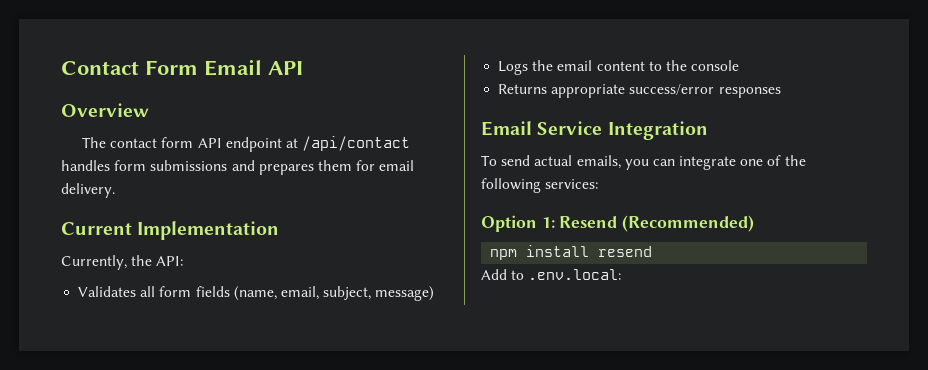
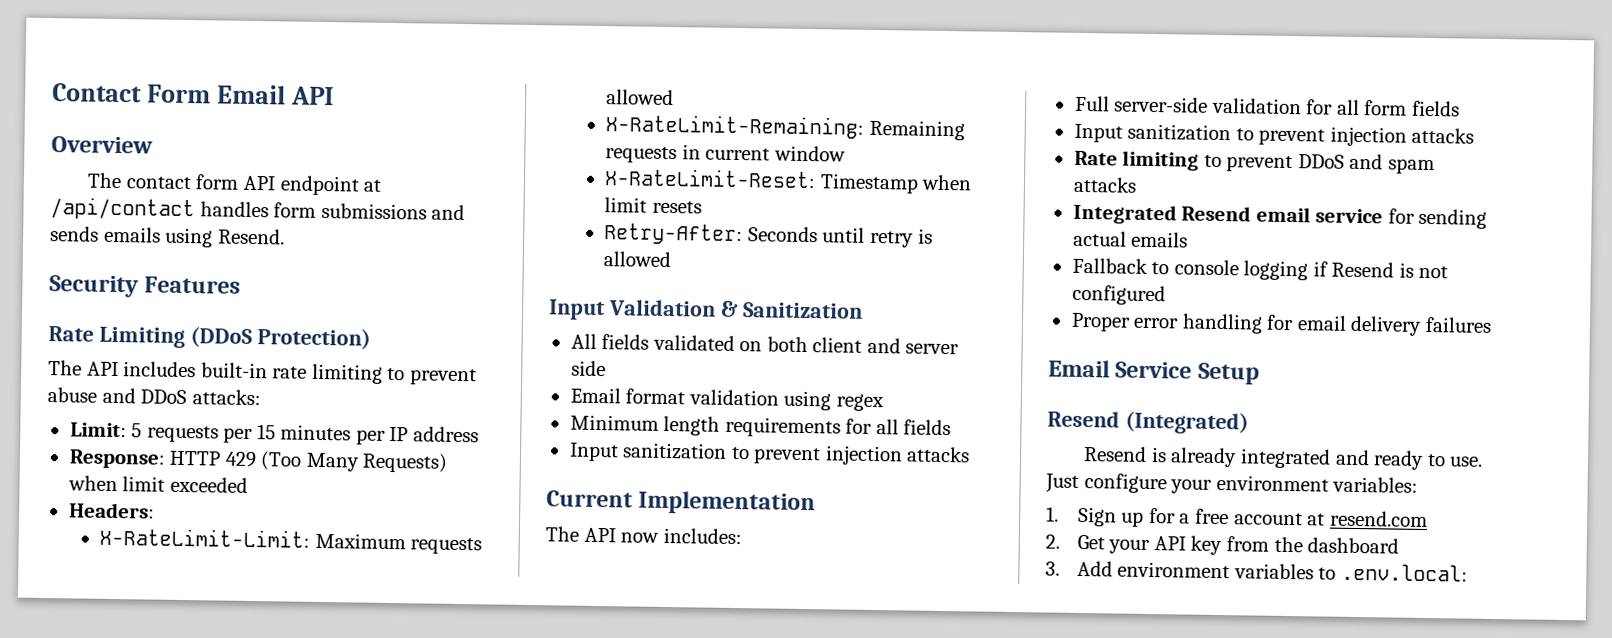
[258,160,415,175] [61,183,115,198] [61,221,280,240] [61,255,184,270] [78,286,435,301] [498,60,740,75] [498,84,781,98] [481,121,708,140] [481,155,806,170] [481,178,599,193] [481,215,755,232] [490,245,653,260] [481,269,507,280] prepares them for email delivery. // Current Implementation // Currently, the API: // Validates all form fields (name, email, subject, message) // Logs the email content to the console // Returns appropriate success/error responses // Email Service Integration // To send actual emails, you can integrate one of the following services: // Option 1: Resend (Recommended) // npm install resend // Add -> [50,226,285,248] [49,275,242,298] [48,326,371,350] [48,360,477,386] [47,387,261,406] [69,422,479,445] [68,449,449,473] [67,475,248,493] [68,502,155,519] [99,527,483,555] [606,89,675,106] [605,114,965,141] [605,144,846,164] [604,168,973,194] [604,197,702,214] [604,223,933,248] [603,251,672,268] [548,299,863,321] [570,333,960,355] [570,360,606,377] [569,387,884,412] [569,414,952,438] [568,442,971,466] [546,490,817,516] [545,526,742,545] [1074,95,1460,117] [1073,123,1475,147] [1073,150,1435,175] [1072,176,1137,193] [1072,203,1488,229] [1072,230,1189,248] [1071,257,1449,281] [1071,284,1166,306] [1070,312,1492,336] [1048,359,1260,385] [1047,410,1249,435] [1083,446,1484,470] [1045,473,1419,494] [1046,506,1428,528] [1045,534,1400,556] [1045,560,1314,580] sends emails using Resend. // Security Features // Rate Limiting (DDoS Protection) // The API includes built-in rate limiting to prevent abuse and DDoS attacks: // Limit: 5 requests per 15 minutes per IP address // Response: HTTP 429 (Too Many Requests) when limit exceeded // Headers: // X-RateLimit-Limit: Maximum requests allowed // X-RateLimit-Remaining: Remaining requests in current window // X-RateLimit-Reset: Timestamp when limit resets // Retry-After: Seconds until retry is allowed // Input Validation & Sanitization // All fields validated on both client and server side // Email format validation using regex // Minimum length requirements for all fields // Input sanitization to prevent injection attacks // Current Implementation // The API now includes: // Full server-side validation for all form fields // Input sanitization to prevent injection attacks // Rate limiting to prevent DDoS and spam attacks // Integrated Resend email service for sending actual emails // Fallback to console logging if Resend is not configured // Proper error handling for email delivery failures // Email Service Setup // Resend (Integrated) // Resend is already integrated and ready to use. Just configure your environment variables: // 1. Sign up for a free account at resend.com // 2. Get your API key from the dashboard // 3. Add environment variables

